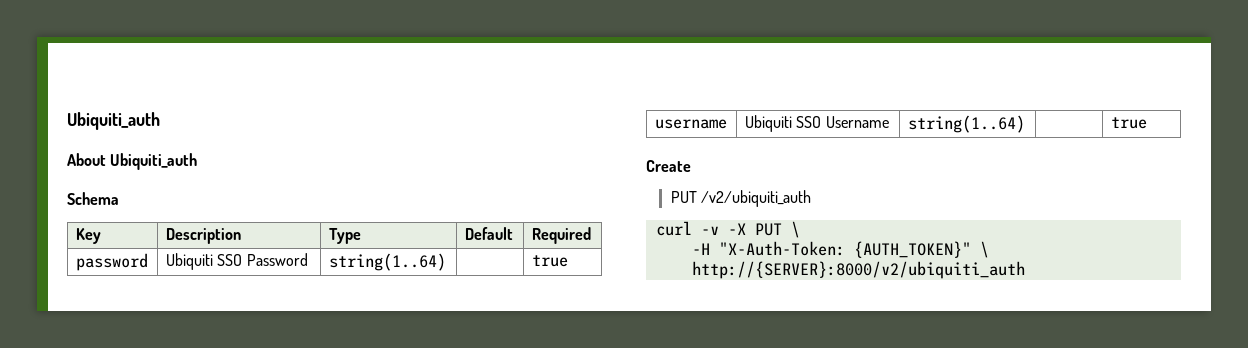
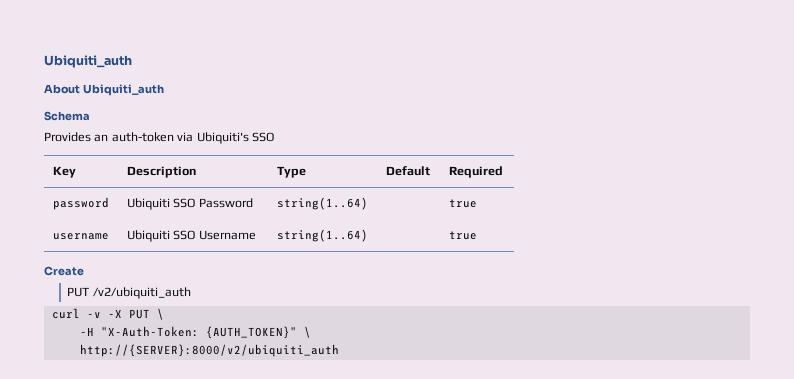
(119, 198) none -> [44,132,274,144] // Provides an auth-token via Ubiquiti's SSO

